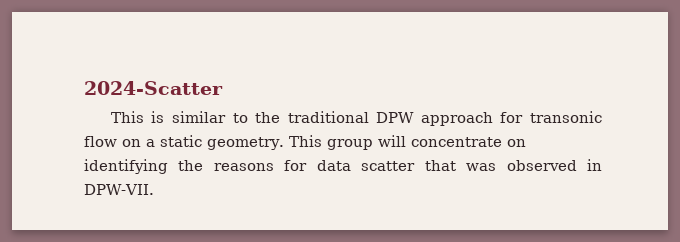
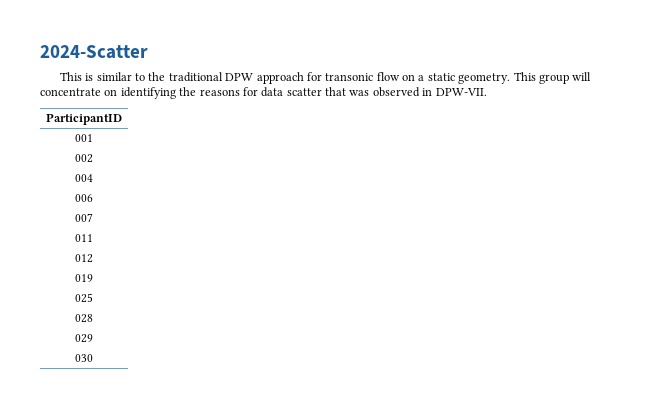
(154, 189) none -> [46,113,122,125] [75,134,93,142] [75,154,93,163] [75,174,93,182] [75,194,93,202] [75,213,93,222] [75,234,93,242] [75,254,93,263] [75,274,93,282] [75,293,93,303] [75,314,93,323] [75,334,93,343] [75,354,93,362] // ParticipantID // 001 // 002 // 004 // 006 // 007 // 011 // 012 // 019 // 025 // 028 // 029 // 030

